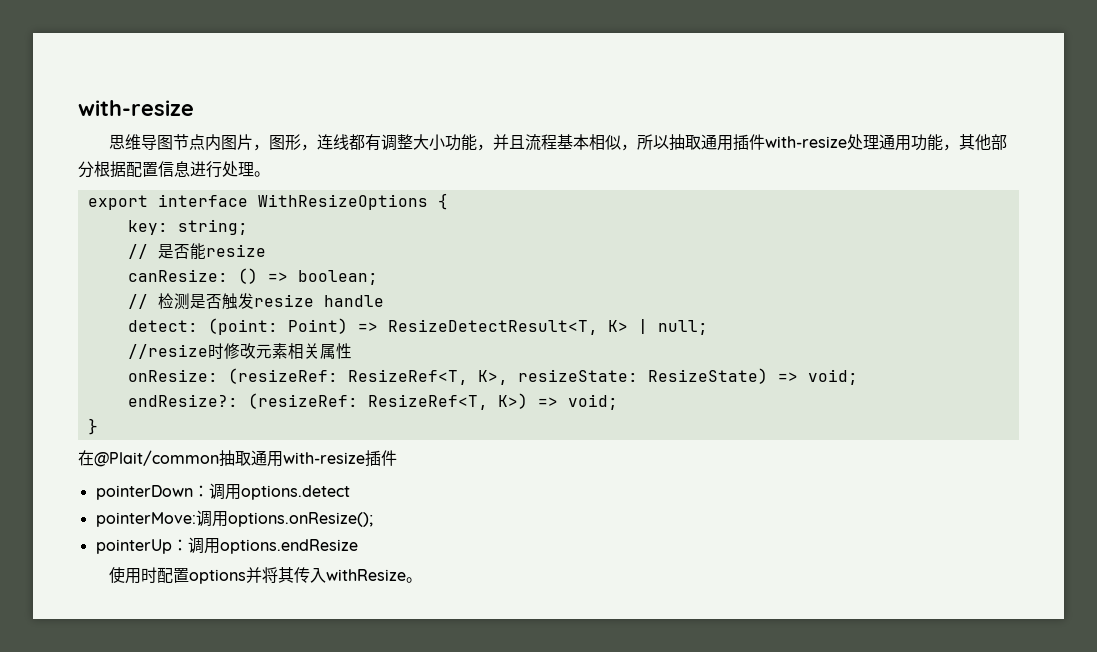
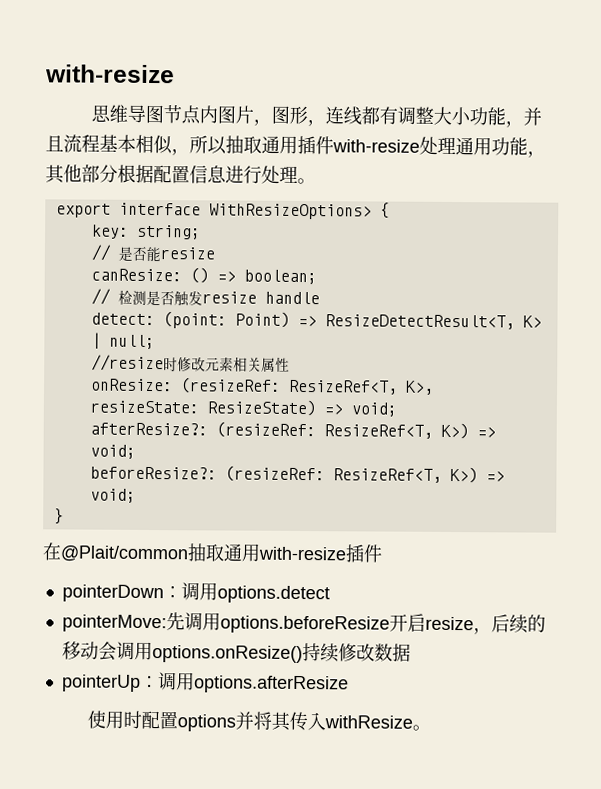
[257,194,428,210] WithResizeOptions -> [208,203,372,220] WithResizeOptions>
[127,394,238,407] endResize?: -> [89,421,496,440] [89,444,136,459] [89,466,217,480] afterResize?: (resizeRef: ResizeRef<T, K>) => void; // beforeResize?:
[195,510,373,527] 调用options.onResize(); -> [165,612,546,635] [61,641,411,664] 先调用options.beforeResize开启resize，后续的移动会调用options.onResize()持续修改数据
[219,539,358,554] options.endResize -> [193,675,349,694] options.afterResize

